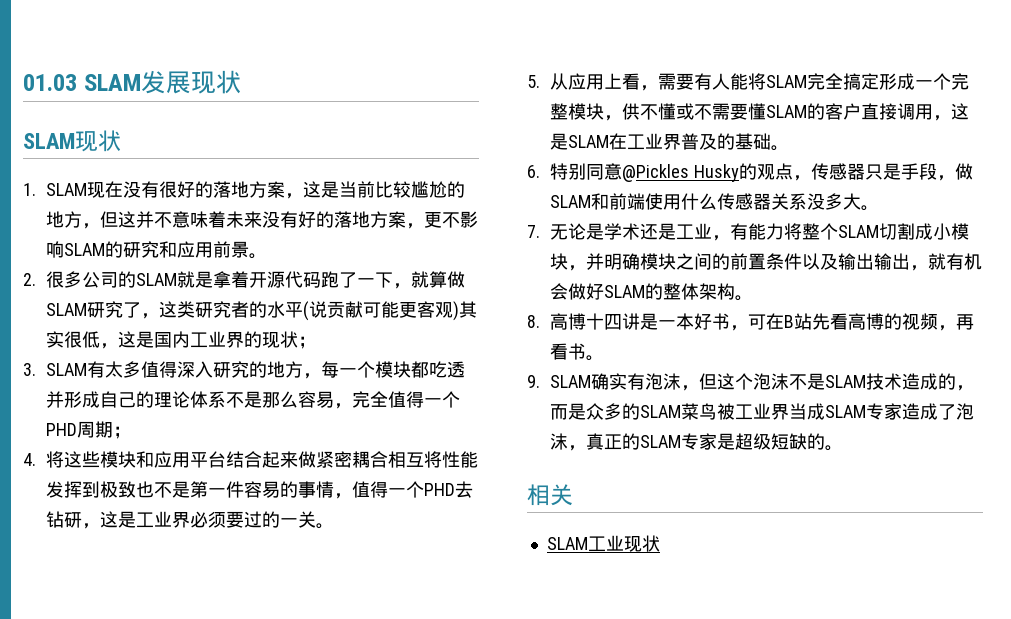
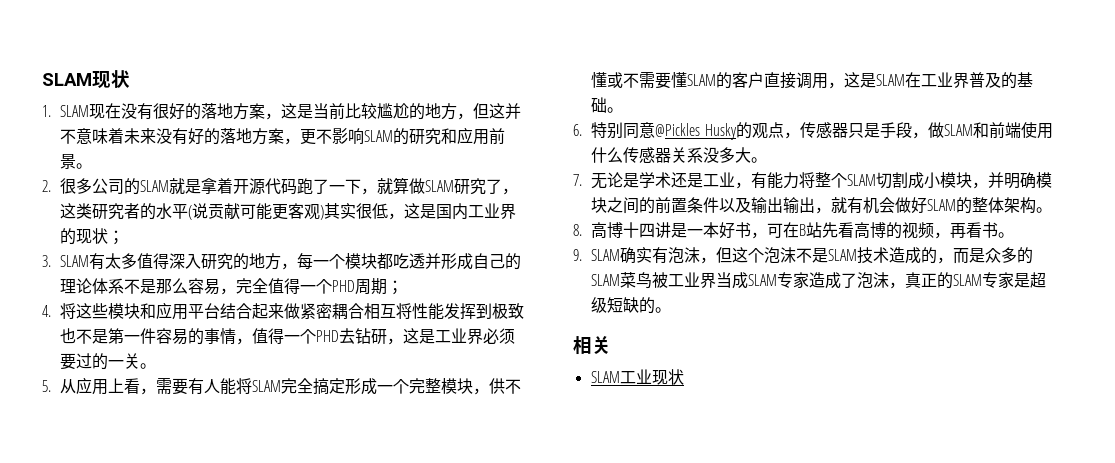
[23,70,241,94] 01.03 SLAM发展现状 // -> (42, 79) none

